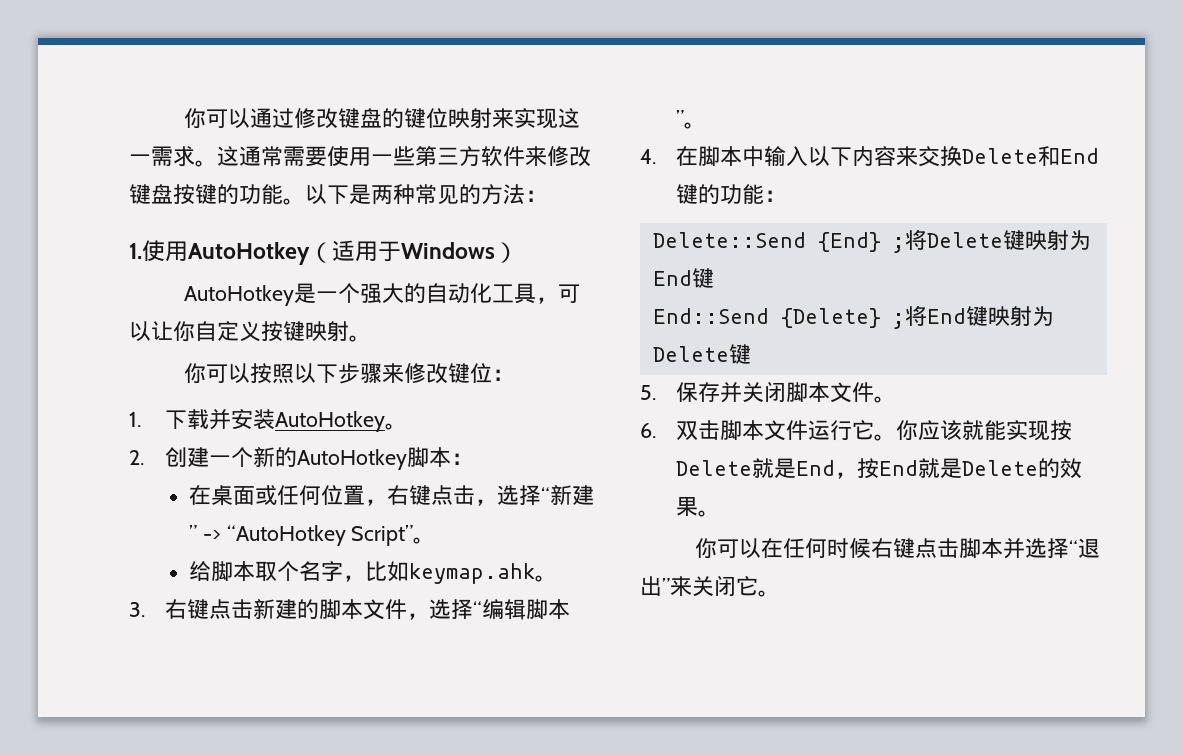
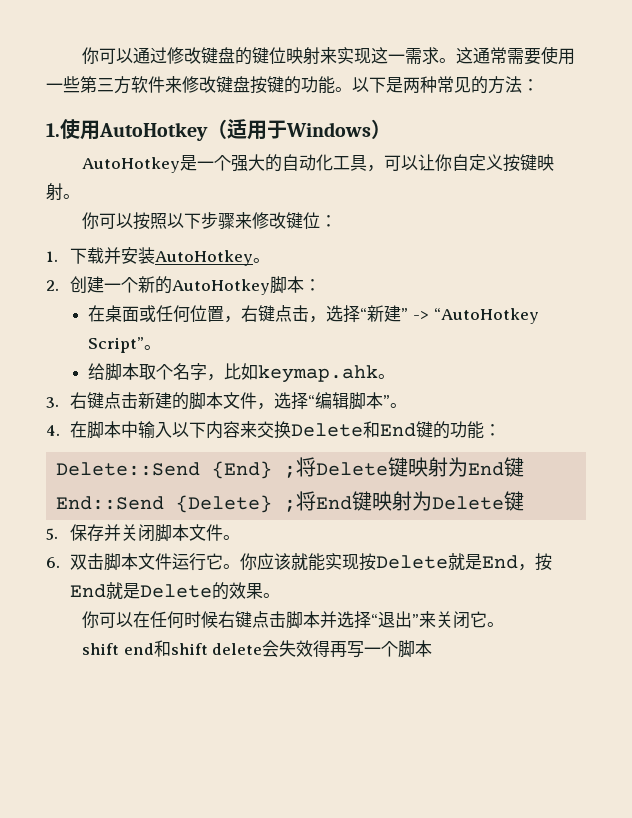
(780, 593) none -> [82,640,433,658] // shift end和shift delete会失效得再写一个脚本

